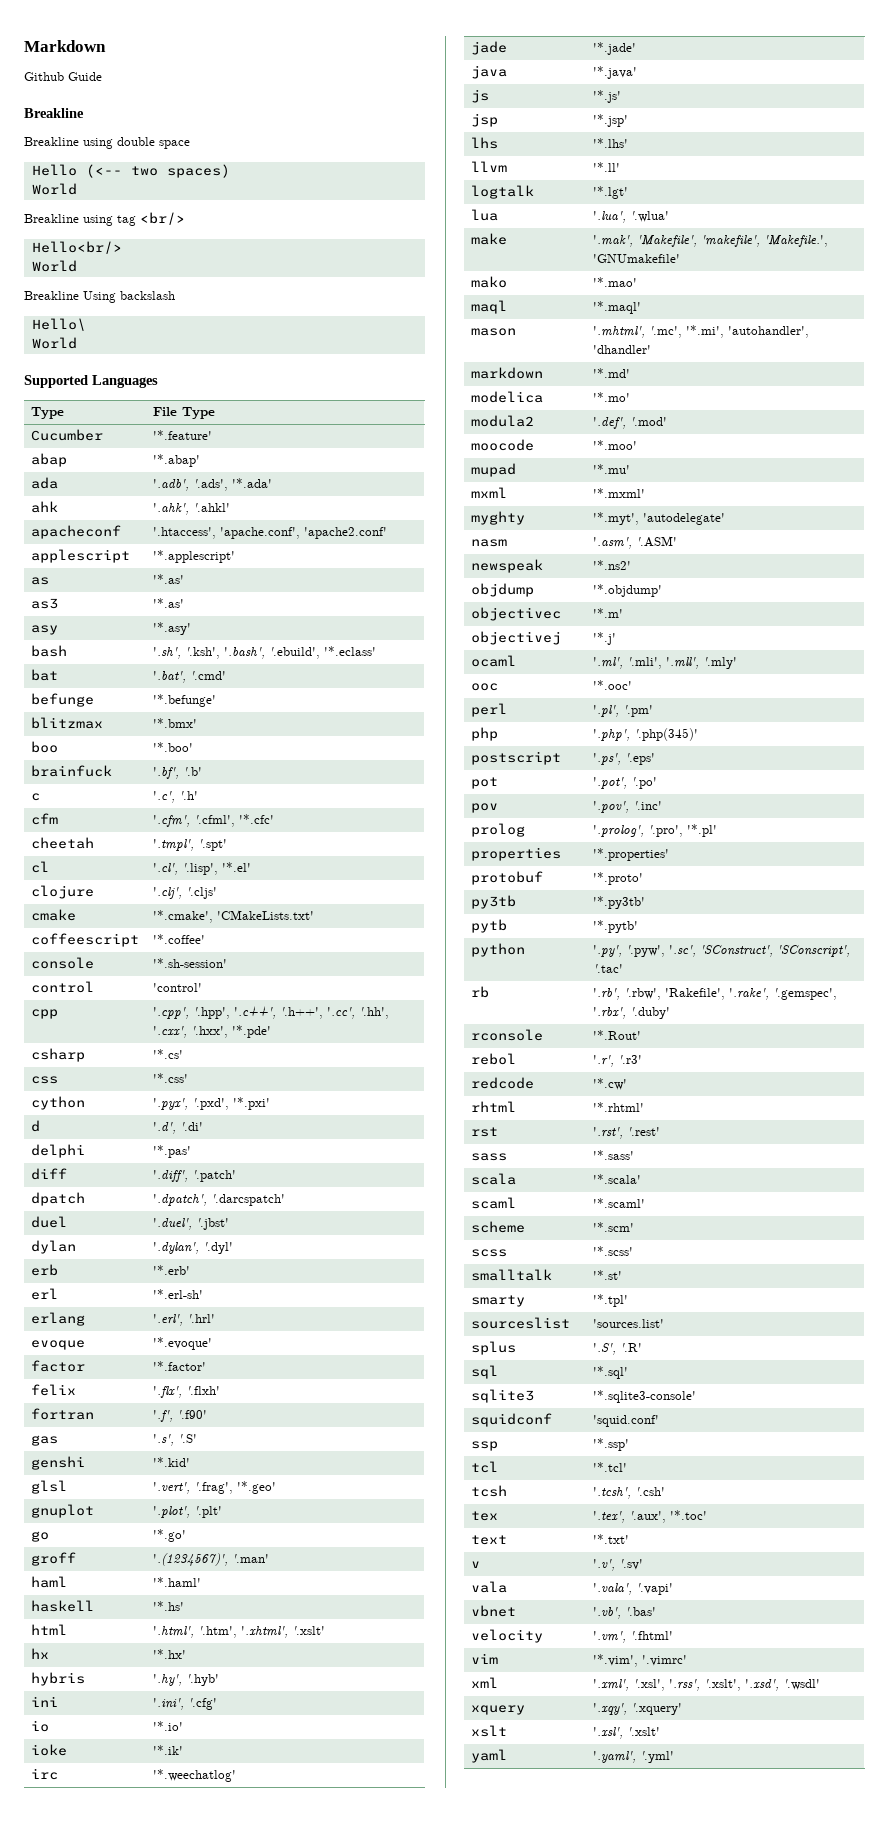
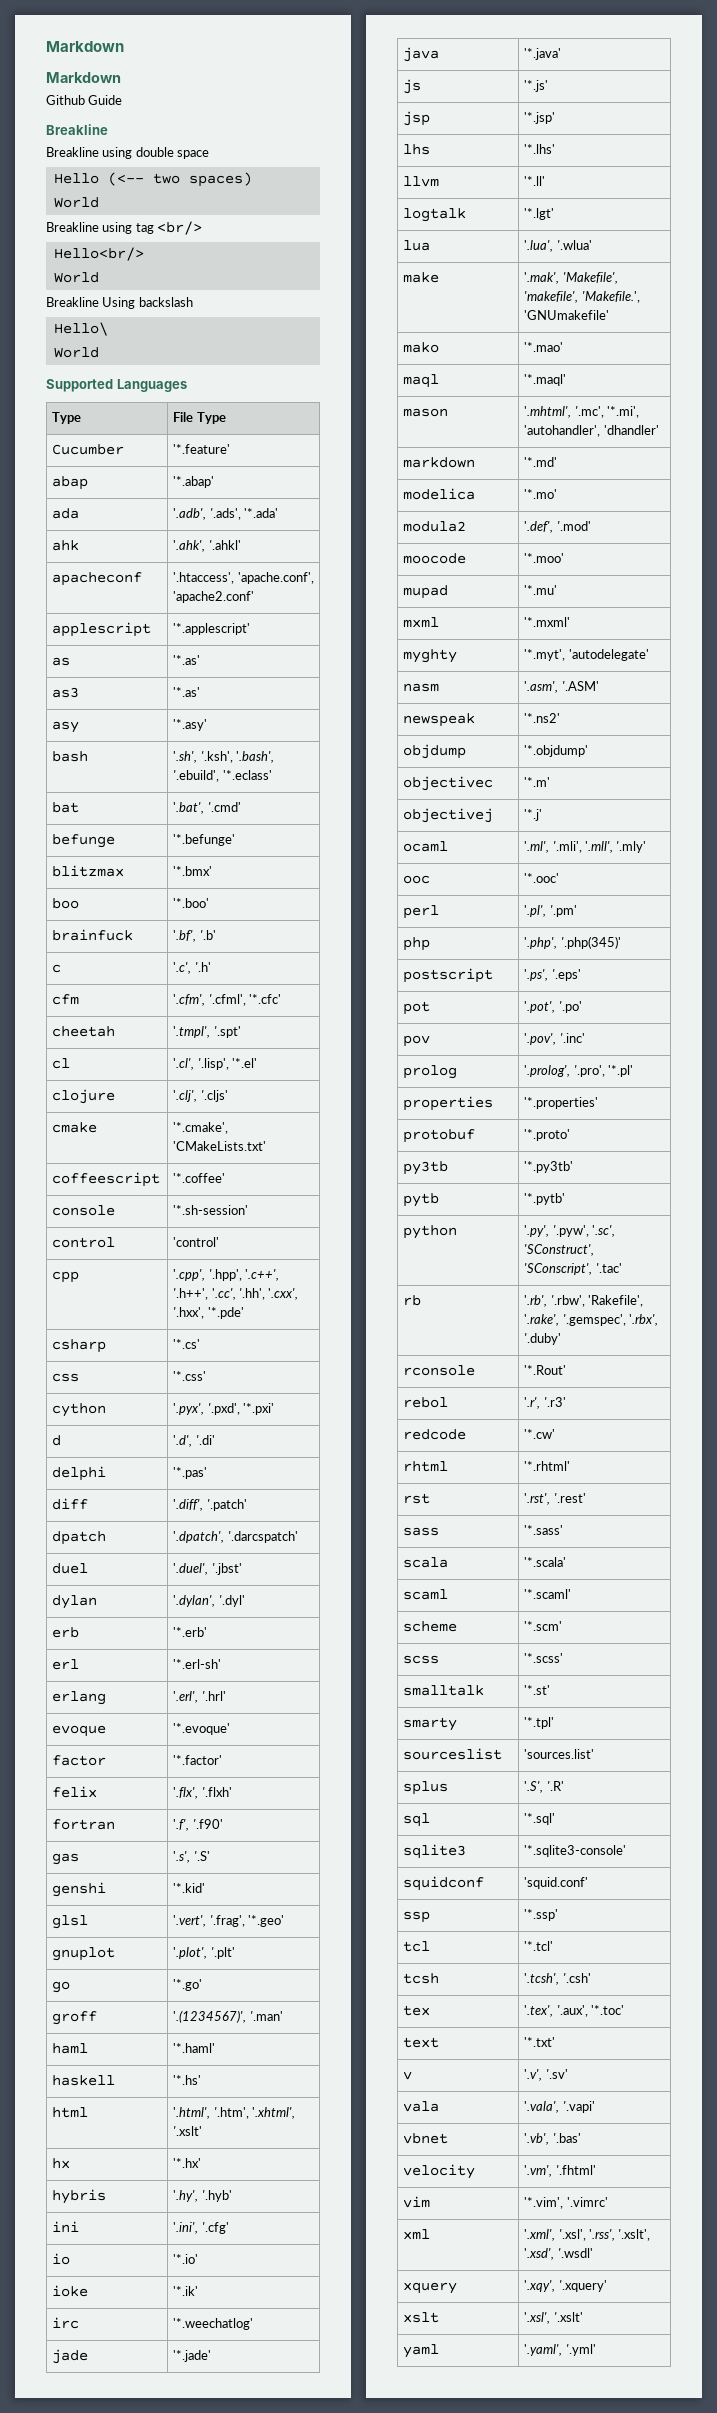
[24,40,106,52] Markdown -> [46,41,124,52] [46,72,121,83] Markdown // Markdown

